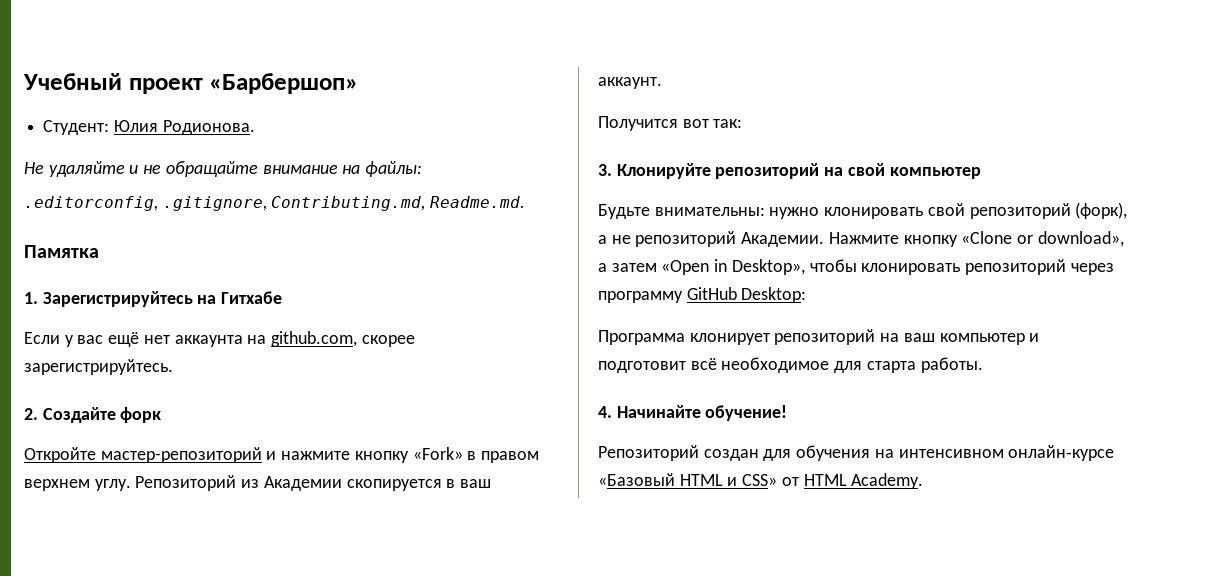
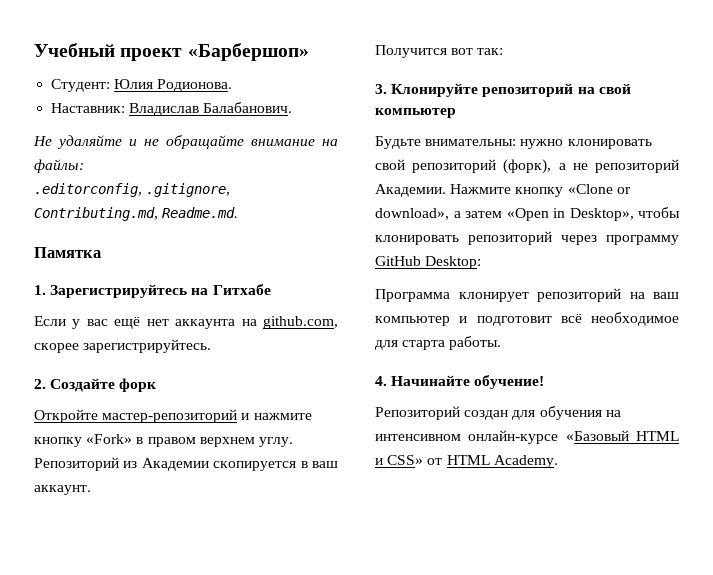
(255, 127) none -> [51,102,293,116] // Наставник: Владислав Балабанович.

